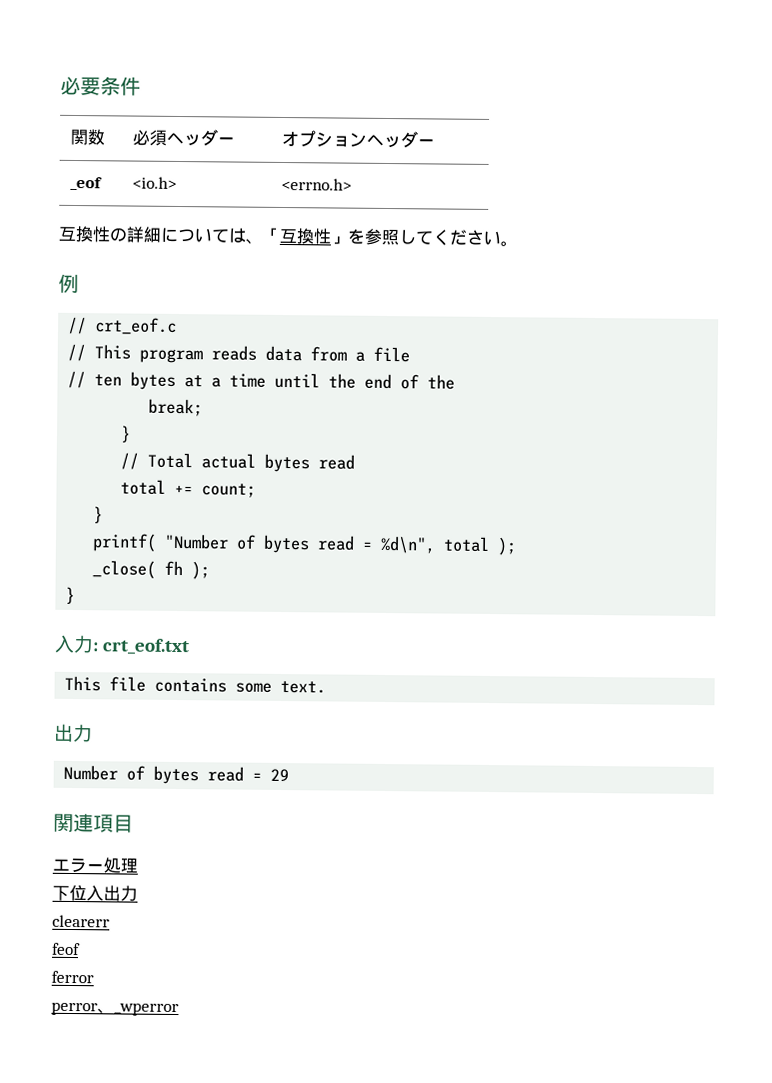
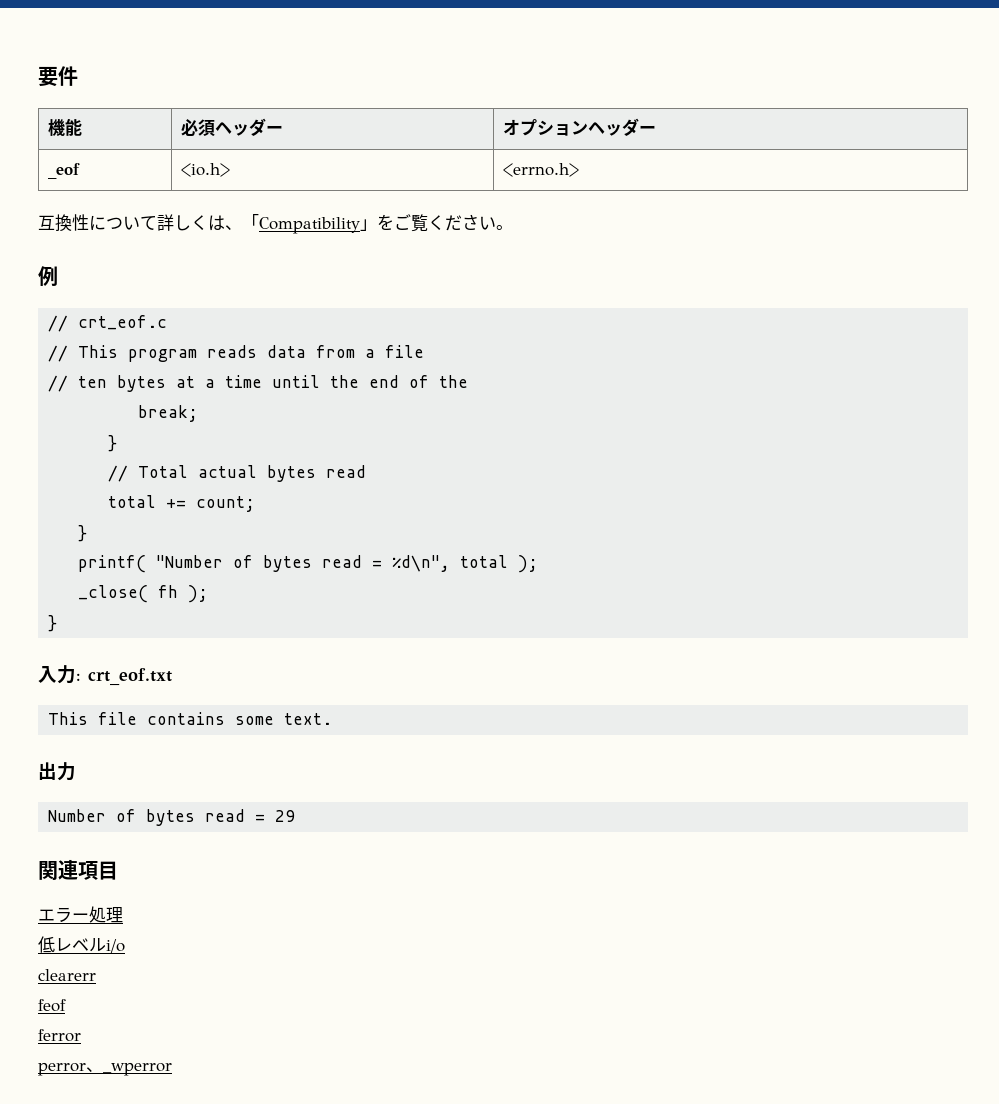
[60,76,121,96] 必要条 -> [38,66,58,87] 要
[69,128,105,146] 関数 -> [48,118,83,136] 機能
[109,226,162,243] の詳細 -> (89, 222) none
[228,227,433,246] は、「互換性」を参照して -> [157,214,428,234] 詳しくは、「Compatibility」をご覧
[52,884,138,902] 下位入出力 -> [38,936,125,953] 低レベルi/o

